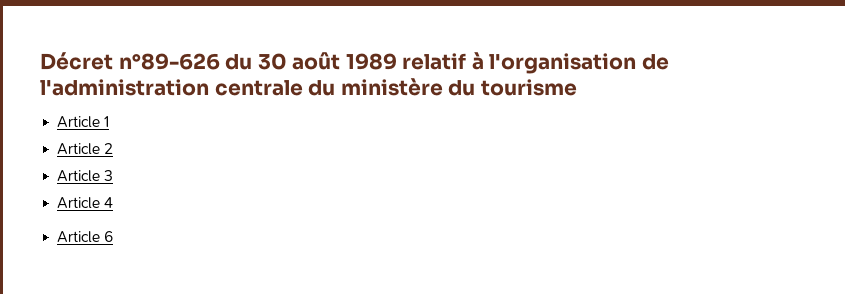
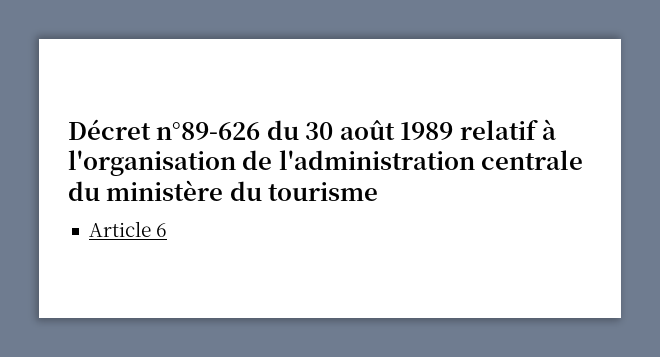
[57,116,110,128] [57,143,114,155] [57,170,114,182] [57,197,114,209] // Article 1 // Article 2 // Article 3 // Article 4 -> (379, 191) none

